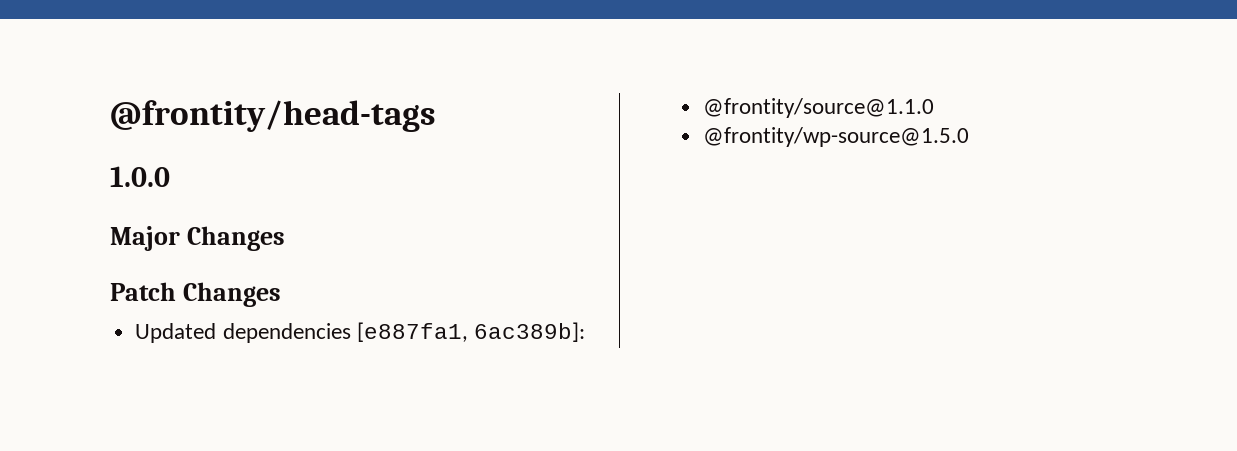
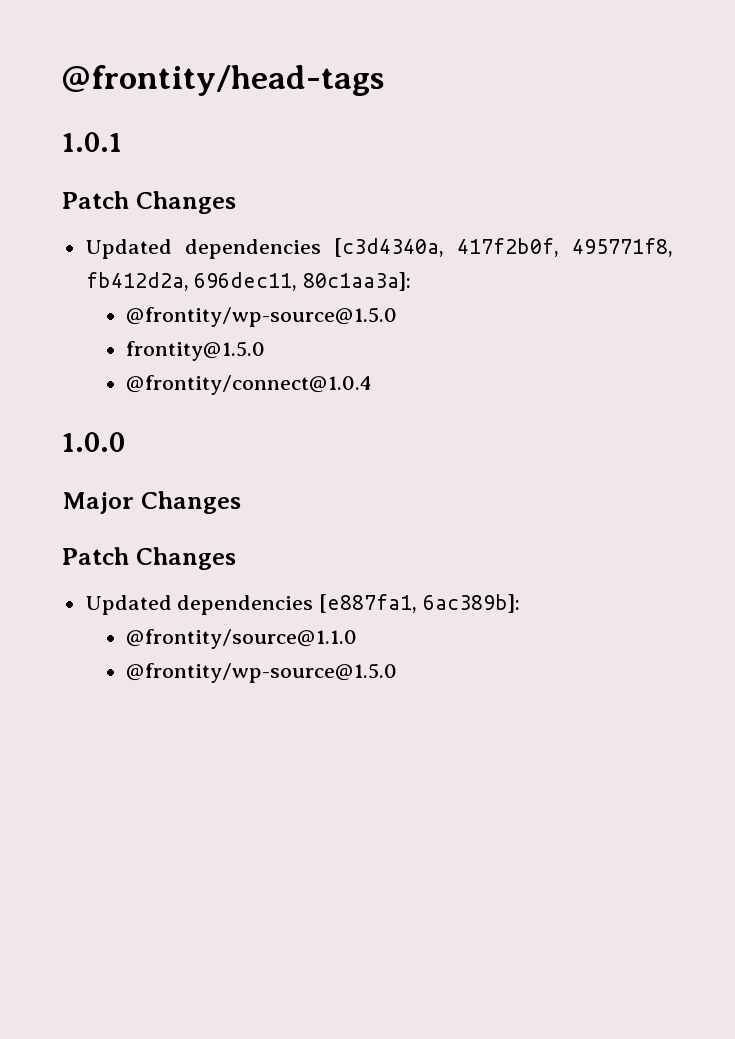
(436, 116) none -> [62,132,122,152] [62,191,236,214] [85,238,673,259] [85,272,412,291] [126,307,398,327] [126,341,266,361] [126,375,373,395] // 1.0.1 // Patch Changes // Updated dependencies [c3d4340a, 417f2b0f, 495771f8, fb412d2a, 696dec11, 80c1aa3a]: // @frontity/wp-source@1.5.0 // frontity@1.5.0 // @frontity/connect@1.0.4

